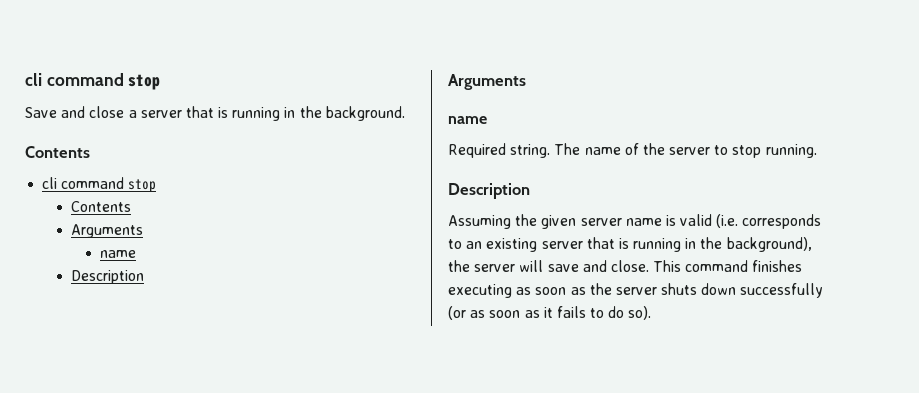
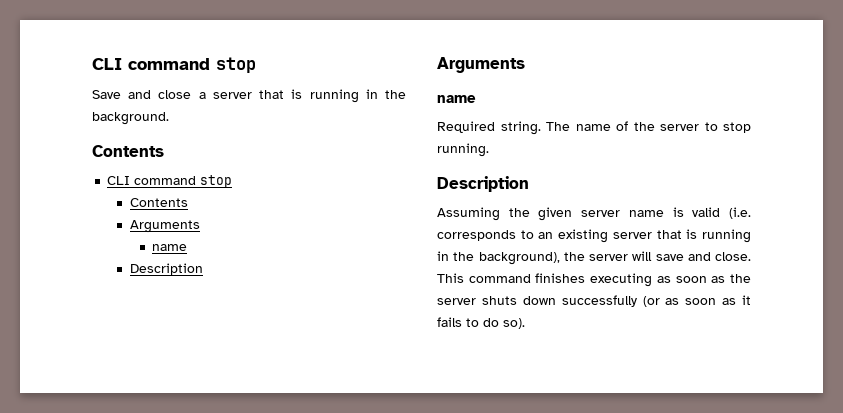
[25,73,42,86] cli -> [92,58,122,70] CLI
[42,177,58,189] cli -> [107,176,131,185] CLI

